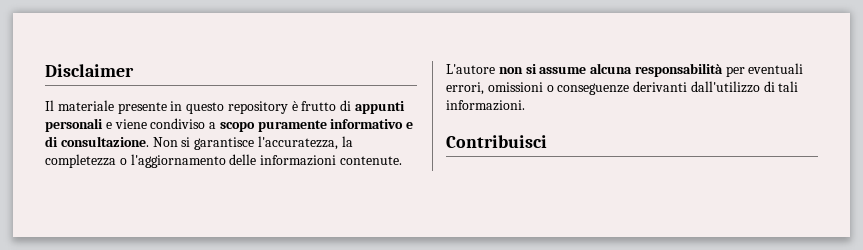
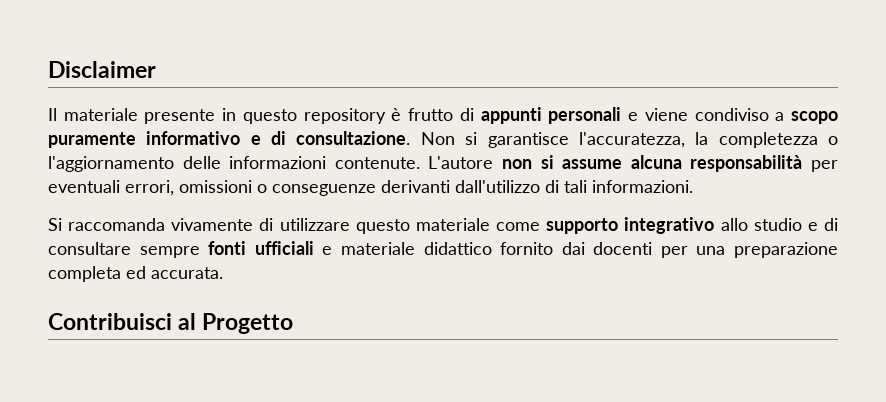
(525, 105) none -> [48,217,839,234] [48,241,839,258] [48,266,223,282] // Si raccomanda vivamente di utilizzare questo materiale come supporto integrativo allo studio e di consultare sempre fonti ufficiali e materiale didattico fornito dai docenti per una preparazione completa ed accurata.
(547, 141) none -> [178,313,294,334] al Progetto

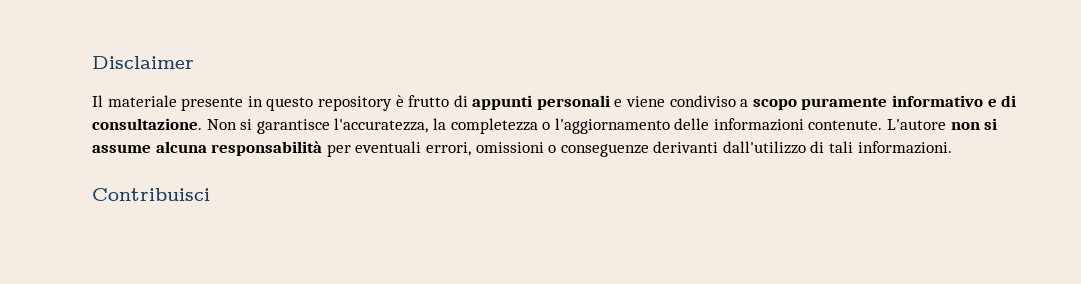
[48,217,839,234] [48,241,839,258] [48,266,223,282] // Si raccomanda vivamente di utilizzare questo materiale come supporto integrativo allo studio e di consultare sempre fonti ufficiali e materiale didattico fornito dai docenti per una preparazione completa ed accurata. -> (952, 147) none
[178,313,294,334] al Progetto -> (210, 194) none

